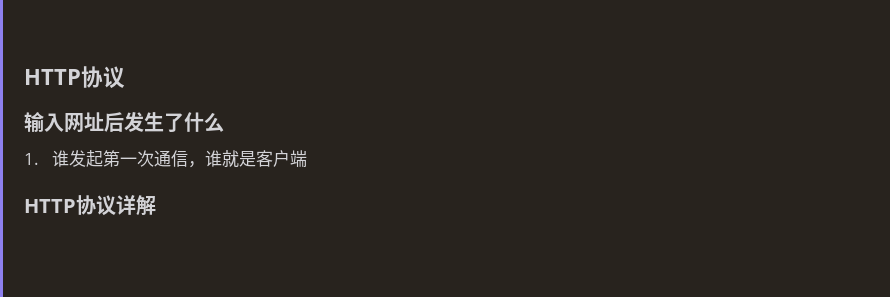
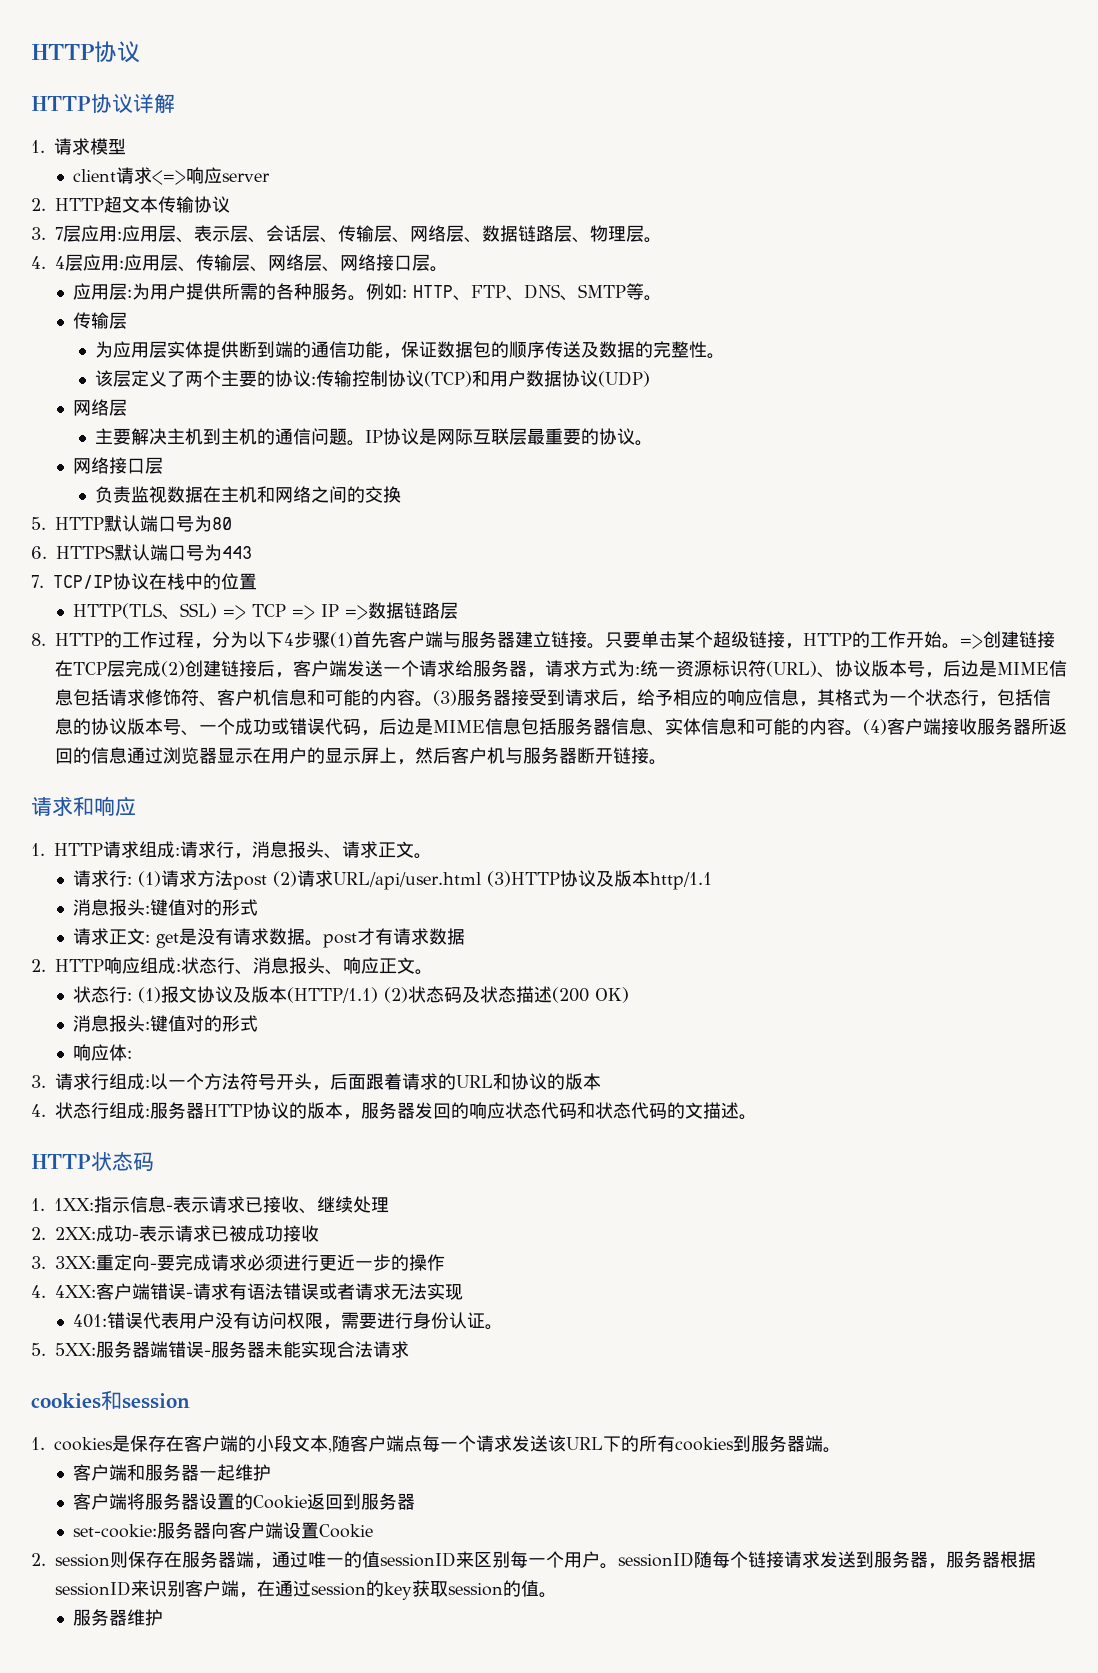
[24,112,224,133] [24,150,308,168] [24,195,156,216] 输入网址后发生了什么 // 1.谁发起第一次通信，谁就是客户端 // HTTP协议详解 -> [31,93,175,113] [31,138,126,155] [72,167,270,185] [31,196,230,213] [31,225,662,243] [31,254,448,272] [72,283,662,301] [72,312,127,329] [95,341,726,359] [95,370,651,387] [72,399,127,416] [95,428,654,446] [72,457,163,474] [95,486,402,503] [31,515,232,532] [31,544,252,561] [31,573,258,590] [72,602,458,620] [31,631,1055,649] [55,660,1067,678] [55,689,1051,707] [55,718,1067,736] [55,747,667,765] [31,796,136,816] [31,841,432,859] [72,870,712,890] [72,899,258,916] [72,928,465,948] [31,957,433,975] [72,986,629,1003] [72,1015,258,1032] [72,1044,132,1061] [31,1073,601,1091] [31,1102,757,1120] [31,1152,154,1171] [31,1196,389,1214] [31,1225,319,1242] [31,1254,445,1271] [31,1283,463,1300] [72,1312,503,1330] [31,1341,409,1358] [31,1390,190,1410] [31,1435,841,1453] [72,1464,271,1481] [72,1493,415,1510] [72,1522,373,1539] [31,1551,1036,1569] [55,1580,557,1600] [72,1609,163,1626] HTTP协议详解 // 1.请求模型 // client请求<=>响应server // 2. HTTP超文本传输协议 // 3. 7层应用:应用层、表示层、会话层、传输层、网络层、数据链路层、物理层。 // 4. 4层应用:应用层、传输层、网络层、网络接口层。 // 应用层:为用户提供所需的各种服务。例如: HTTP、FTP、DNS、SMTP等。 // 传输层 // 为应用层实体提供断到端的通信功能，保证数据包的顺序传送及数据的完整性。 // 该层定义了两个主要的协议:传输控制协议(TCP)和用户数据协议(UDP) // 网络层 // 主要解决主机到主机的通信问题。IP协议是网际互联层最重要的协议。 // 网络接口层 // 负责监视数据在主机和网络之间的交换 // 5. HTTP默认端口号为80 // 6. HTTPS默认端口号为443 // 7. TCP/IP协议在栈中的位置 // HTTP(TLS、SSL) => TCP => IP =>数据链路层 // 8. HTTP的工作过程，分为以下4步骤(1)首先客户端与服务器建立链接。只要单击某个超级链接，HTTP的工作开始。=>创建链接在TCP层完成(2)创建链接后，客户端发送一个请求给服务器，请求方式为:统一资源标识符(URL)、协议版本号，后边是MIME信息包括请求修饰符、客户机信息和可能的内容。(3)服务器接受到请求后，给予相应的响应信息，其格式为一个状态行，包括信息的协议版本号、一个成功或错误代码，后边是MIME信息包括服务器信息、实体信息和可能的内容。(4)客户端接收服务器所返回的信息通过浏览器显示在用户的显示屏上，然后客户机与服务器断开链接。 // 请求和响应 // 1. HTTP请求组成:请求行，消息报头、请求正文。 // 请求行: (1)请求方法post (2)请求URL/api/user.html (3)HTTP协议及版本http/1.1 // 消息报头:键值对的形式 // 请求正文: get是没有请求数据。post才有请求数据 // 2. HTTP响应组成:状态行、消息报头、响应正文。 // 状态行: (1)报文协议及版本(HTTP/1.1) (2)状态码及状态描述(200 OK) // 消息报头:键值对的形式 // 响应体: // 3.请求行组成:以一个方法符号开头，后面跟着请求的URL和协议的版本 // 4.状态行组成:服务器HTTP协议的版本，服务器发回的响应状态代码和状态代码的文描述。 // HTTP状态码 // 1. 1XX:指示信息-表示请求已接收、继续处理 // 2. 2XX:成功-表示请求已被成功接收 // 3. 3XX:重定向-要完成请求必须进行更近一步的操作 // 4. 4XX:客户端错误-请求有语法错误或者请求无法实现 // 401:错误代表用户没有访问权限，需要进行身份认证。 // 5. 5XX:服务器端错误-服务器未能实现合法请求 // cookies和session // 1. cookies是保存在客户端的小段文本,随客户端点每一个请求发送该URL下的所有cookies到服务器端。 // 客户端和服务器一起维护 // 客户端将服务器设置的Cookie返回到服务器 // set-cookie:服务器向客户端设置Cookie // 2. session则保存在服务器端，通过唯一的值sessionID来区别每一个用户。sessionID随每个链接请求发送到服务器，服务器根据sessionID来识别客户端，在通过session的key获取session的值。 // 服务器维护

